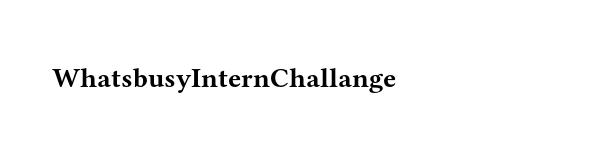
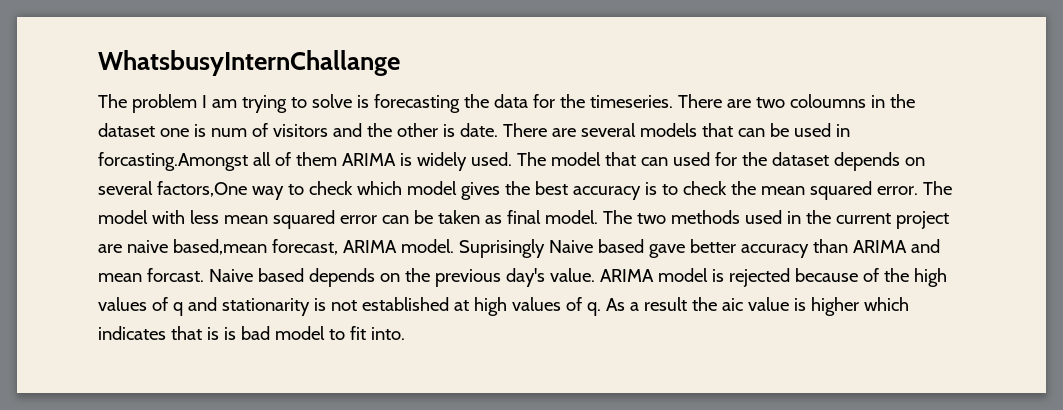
(396, 80) none -> [98,94,915,113] [98,123,850,137] [98,152,925,171] [98,181,952,200] [98,210,949,229] [98,239,940,258] [98,268,947,287] [98,297,909,316] [98,326,405,340] // The problem I am trying to solve is forecasting the data for the timeseries. There are two coloumns in the dataset one is num of visitors and the other is date. There are several models that can be used in forcasting.Amongst all of them ARIMA is widely used. The model that can used for the dataset depends on several factors,One way to check which model gives the best accuracy is to check the mean squared error. The model with less mean squared error can be taken as final model. The two methods used in the current project are naive based,mean forecast, ARIMA model. Suprisingly Naive based gave better accuracy than ARIMA and mean forcast. Naive based depends on the previous day's value. ARIMA model is rejected because of the high values of q and stationarity is not established at high values of q. As a result the aic value is higher which indicates that is is bad model to fit into.

